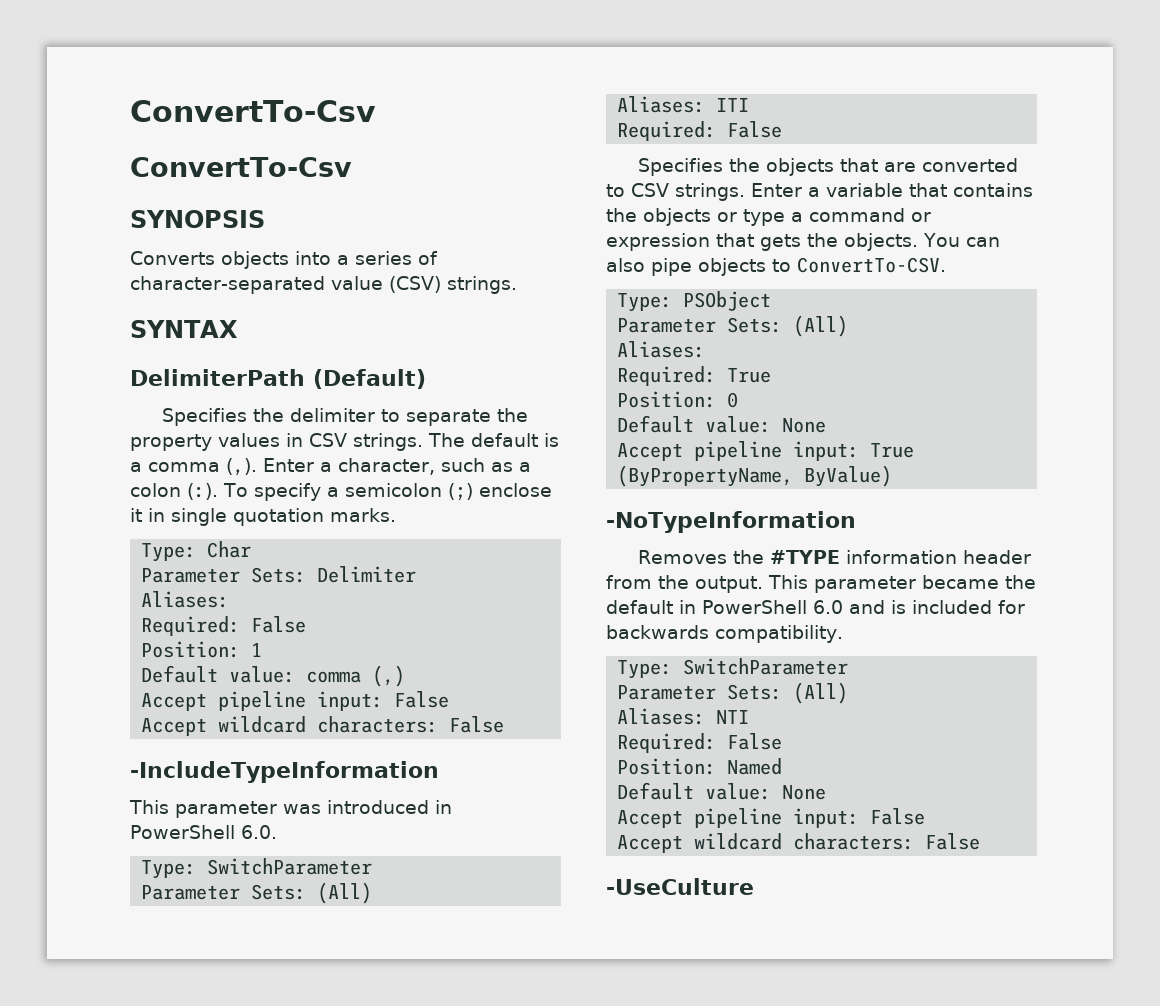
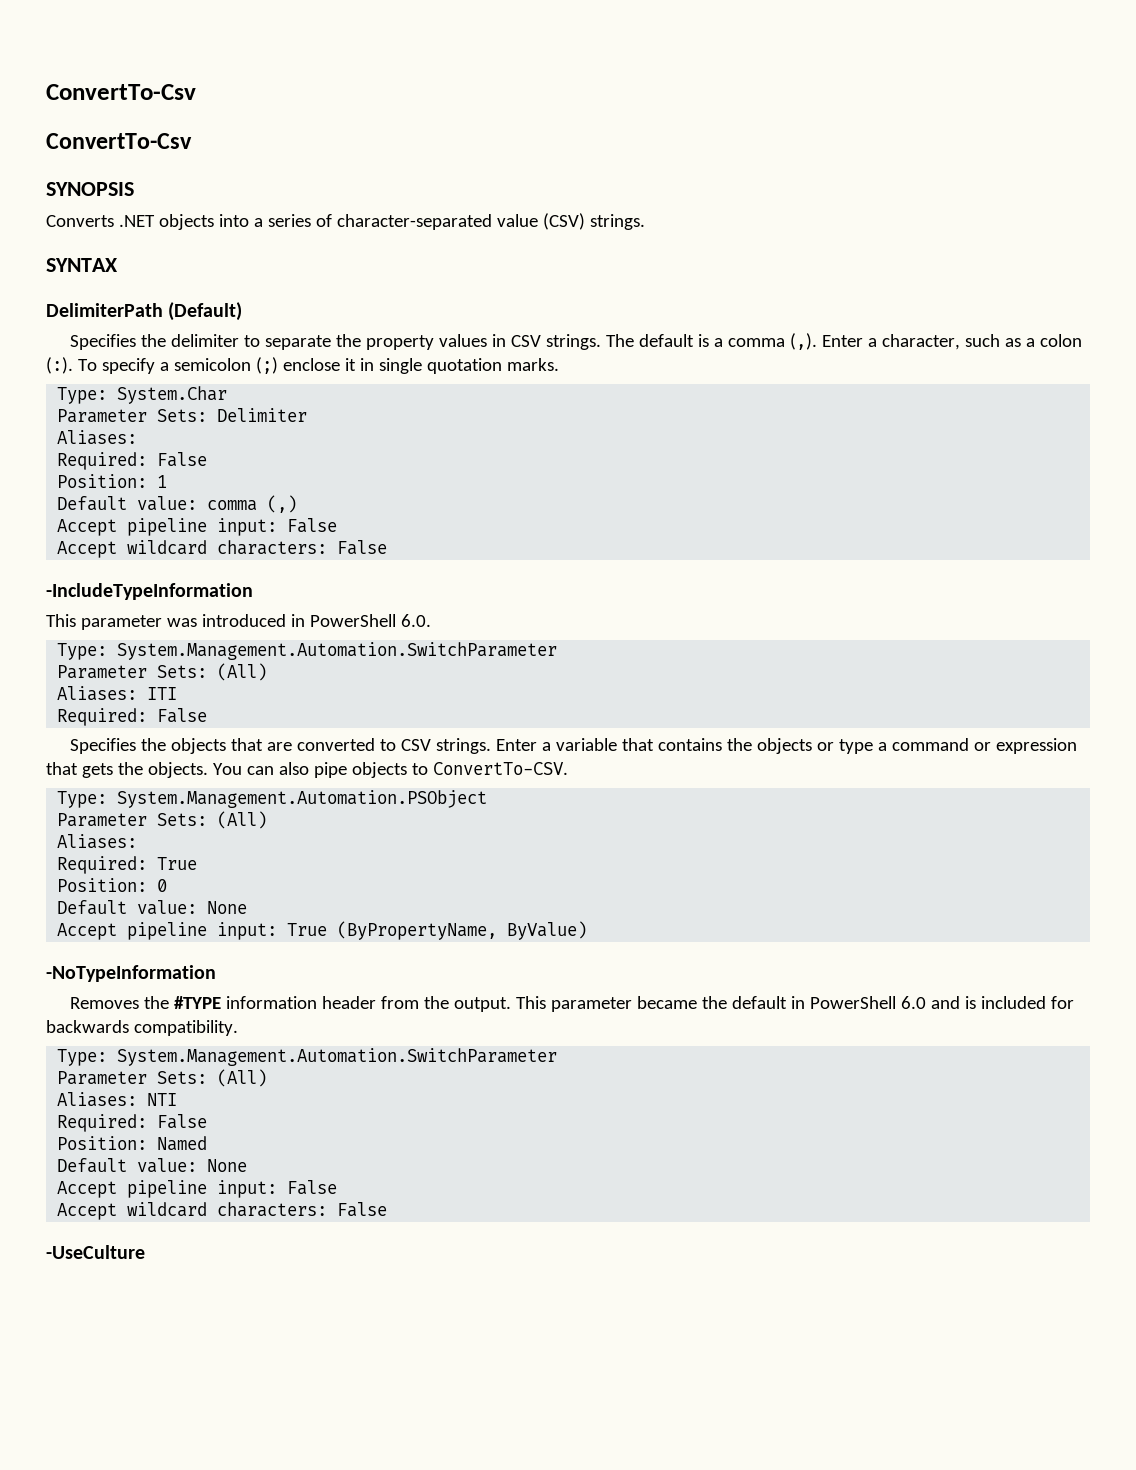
(215, 258) none -> [118,215,155,227] .NET
[207,541,252,558] Char -> [117,386,228,404] System.Char
[207,858,373,875] SwitchParameter -> [117,642,558,660] System.Management.Automation.SwitchParameter
[683,291,772,311] PSObject -> [117,790,488,808] System.Management.Automation.PSObject
[683,658,849,675] SwitchParameter -> [117,1048,558,1066] System.Management.Automation.SwitchParameter

